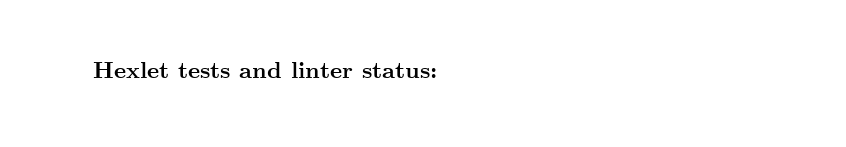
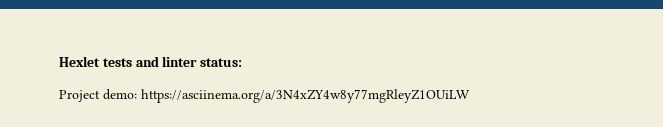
(437, 70) none -> [59,89,470,103] // Project demo: https://asciinema.org/a/3N4xZY4w8y77mgRleyZ1OUiLW

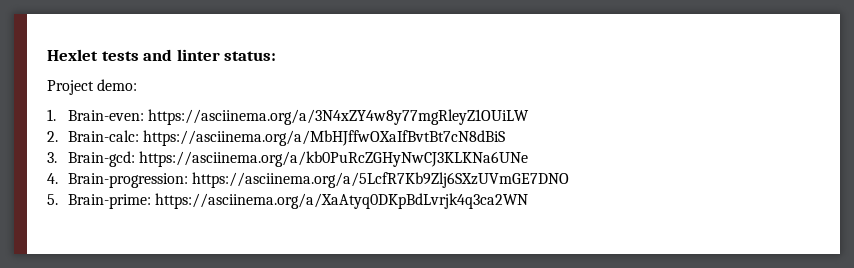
(137, 94) none -> [47,109,144,121] // 1. Brain-even:
(470, 96) none -> [47,130,506,146] [47,151,529,167] [47,172,570,188] [47,193,529,209] // 2. Brain-calc: https://asciinema.org/a/MbHJffwOXaIfBvtBt7cN8dBiS // 3. Brain-gcd: https://asciinema.org/a/kb0PuRcZGHyNwCJ3KLKNa6UNe // 4. Brain-progression: https://asciinema.org/a/5LcfR7Kb9Zlj6SXzUVmGE7DNO // 5. Brain-prime: https://asciinema.org/a/XaAtyq0DKpBdLvrjk4q3ca2WN

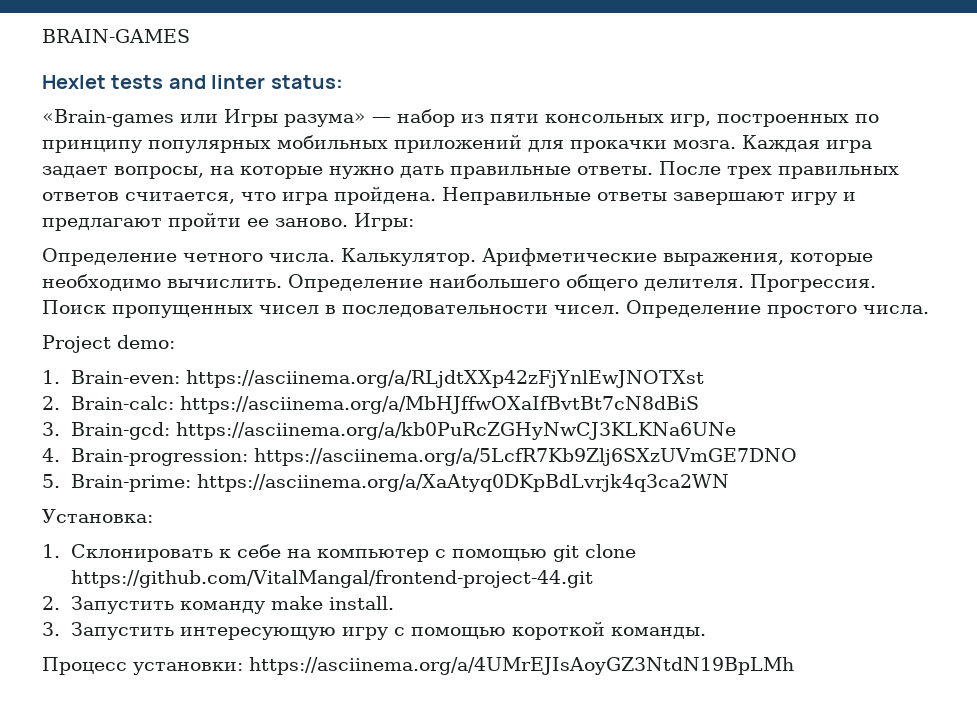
(47, 55) none -> [42,29,190,43] BRAIN-GAMES //
(277, 56) none -> [42,109,879,127] [42,134,872,153] [42,161,899,179] [42,186,856,205] [42,212,414,231] [42,248,873,266] [42,274,876,292] [42,300,929,318] // «Brain-games или Игры разума» — набор из пяти консольных игр, построенных по принципу популярных мобильных приложений для прокачки мозга. Каждая игра задает вопросы, на которые нужно дать правильные ответы. После трех правильных ответов считается, что игра пройдена. Неправильные ответы завершают игру и предлагают пройти ее заново. Игры: // Определение четного числа. Калькулятор. Арифметические выражения, которые необходимо вычислить. Определение наибольшего общего делителя. Прогрессия. Поиск пропущенных чисел в последовательности чисел. Определение простого числа.
[148,109,530,125] https://asciinema.org/a/3N4xZY4w8y77mgRleyZ1OUiLW -> [186,370,705,388] https://asciinema.org/a/RLjdtXXp42zFjYnlEwJNOTXst
(529, 201) none -> [42,509,153,523] [42,544,637,562] [71,570,594,588] [42,596,395,614] [42,621,707,640] [42,657,794,675] // Установка: // 1. Склонировать к себе на компьютер с помощью git clone https://github.com/VitalMangal/frontend-project-44.git // 2. Запустить команду make install. // 3. Запустить интересующую игру с помощью короткой команды. // Процесс установки: https://asciinema.org/a/4UMrEJIsAoyGZ3NtdN19BpLMh

